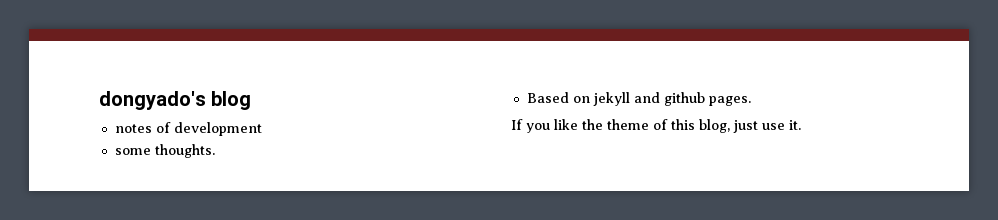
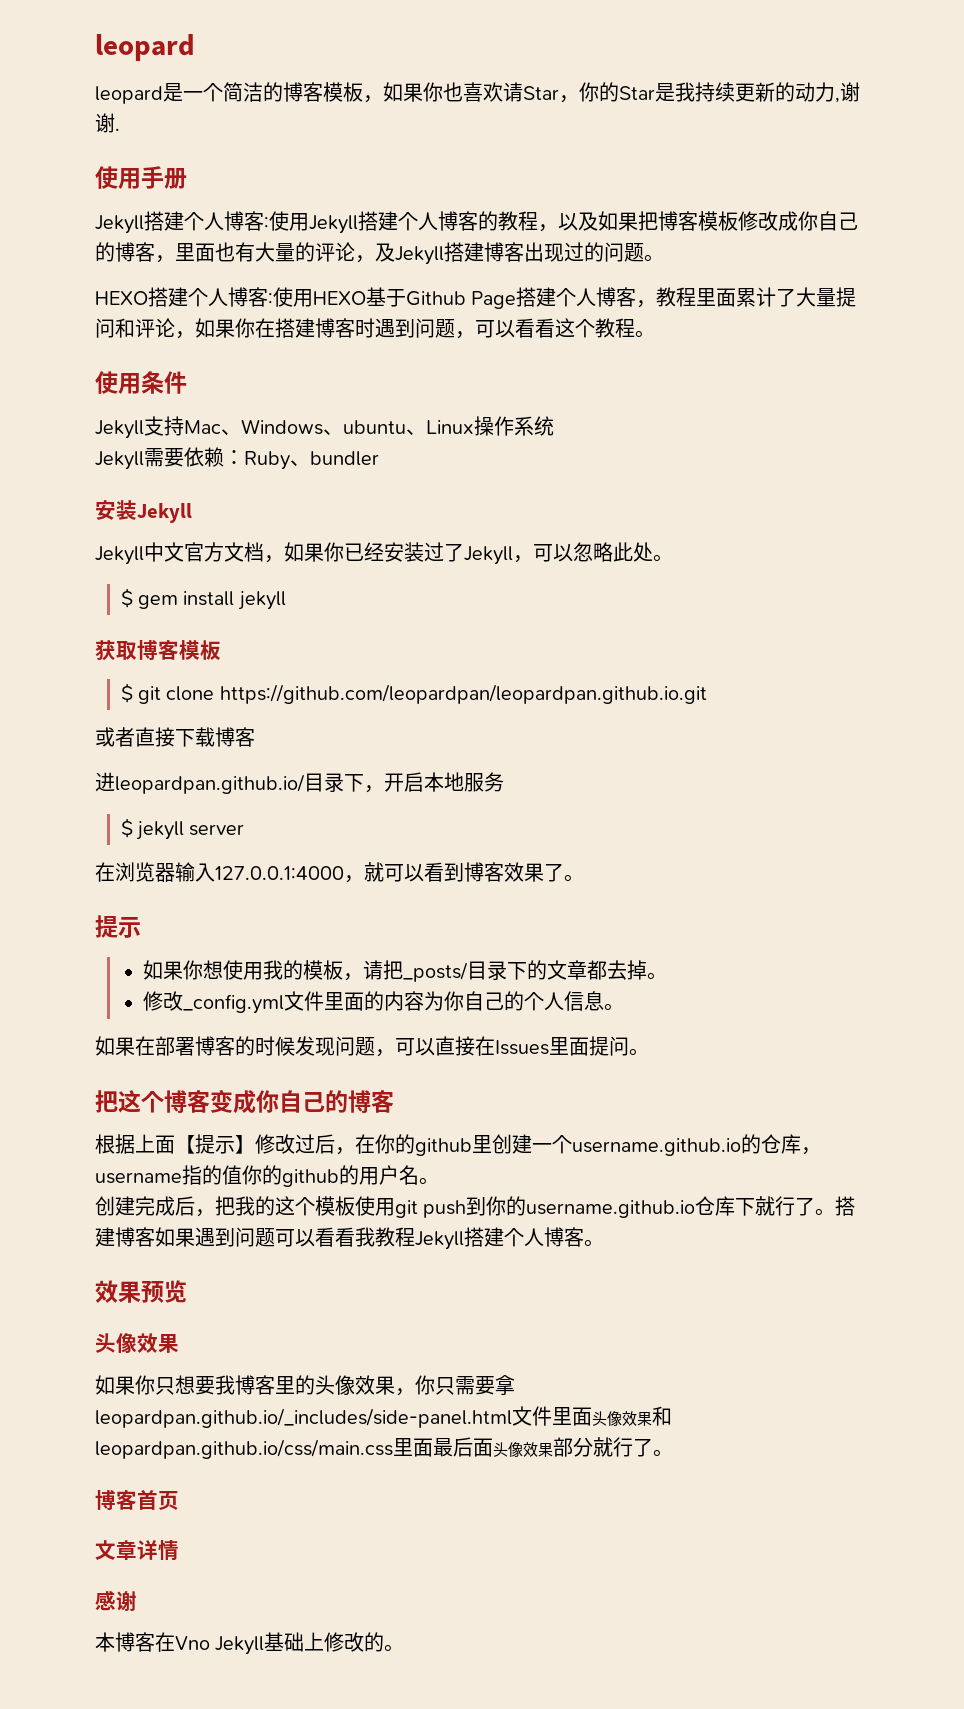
[99,91,252,110] [114,122,262,136] [114,144,215,158] [526,92,751,106] [511,119,801,133] dongyado's blog // notes of development // some thoughts. // Based on jekyll and github pages. // If you like the theme of this blog, just use it. -> [95,34,195,61] [95,82,860,104] [95,113,120,133] [95,166,187,189] [95,211,858,234] [95,242,664,265] [95,287,857,309] [95,318,655,339] [95,371,187,394] [95,416,554,439] [95,447,379,470] [95,500,192,523] [95,542,673,565] [120,588,286,610] [95,640,221,661] [120,683,707,704] [95,727,255,747] [95,772,504,794] [120,818,245,840] [95,862,584,883] [95,915,141,938] [142,960,667,982] [142,991,624,1014] [95,1036,649,1057] [95,1089,394,1114] [95,1134,821,1156] [95,1165,439,1187] [95,1196,856,1218] [95,1227,604,1250] [95,1280,187,1303] [95,1333,179,1353] [95,1375,515,1396] [95,1406,672,1428] [95,1437,673,1459] [95,1490,179,1510] [95,1540,179,1561] [95,1590,137,1611] [95,1632,405,1655] leopard // leopard是一个简洁的博客模板，如果你也喜欢请Star，你的Star是我持续更新的动力,谢谢. // 使用手册 // Jekyll搭建个人博客:使用Jekyll搭建个人博客的教程，以及如果把博客模板修改成你自己的博客，里面也有大量的评论，及Jekyll搭建博客出现过的问题。 // HEXO搭建个人博客:使用HEXO基于Github Page搭建个人博客，教程里面累计了大量提问和评论，如果你在搭建博客时遇到问题，可以看看这个教程。 // 使用条件 // Jekyll支持Mac、Windows、ubuntu、Linux操作系统 // Jekyll需要依赖：Ruby、bundler // 安装Jekyll // Jekyll中文官方文档，如果你已经安装过了Jekyll，可以忽略此处。 // $ gem install jekyll // 获取博客模板 // $ git clone https://github.com/leopardpan/leopardpan.github.io.git // 或者直接下载博客 // 进leopardpan.github.io/目录下，开启本地服务 // $ jekyll server // 在浏览器输入127.0.0.1:4000，就可以看到博客效果了。 // 提示 // 如果你想使用我的模板，请把_posts/目录下的文章都去掉。 // 修改_config.yml文件里面的内容为你自己的个人信息。 // 如果在部署博客的时候发现问题，可以直接在Issues里面提问。 // 把这个博客变成你自己的博客 // 根据上面【提示】修改过后，在你的github里创建一个username.github.io的仓库，username指的值你的github的用户名。 // 创建完成后，把我的这个模板使用git push到你的username.github.io仓库下就行了。搭建博客如果遇到问题可以看看我教程Jekyll搭建个人博客。 // 效果预览 // 头像效果 // 如果你只想要我博客里的头像效果，你只需要拿leopardpan.github.io/_includes/side-panel.html文件里面头像效果和leopardpan.github.io/css/main.css里面最后面头像效果部分就行了。 // 博客首页 // 文章详情 // 感谢 // 本博客在Vno Jekyll基础上修改的。

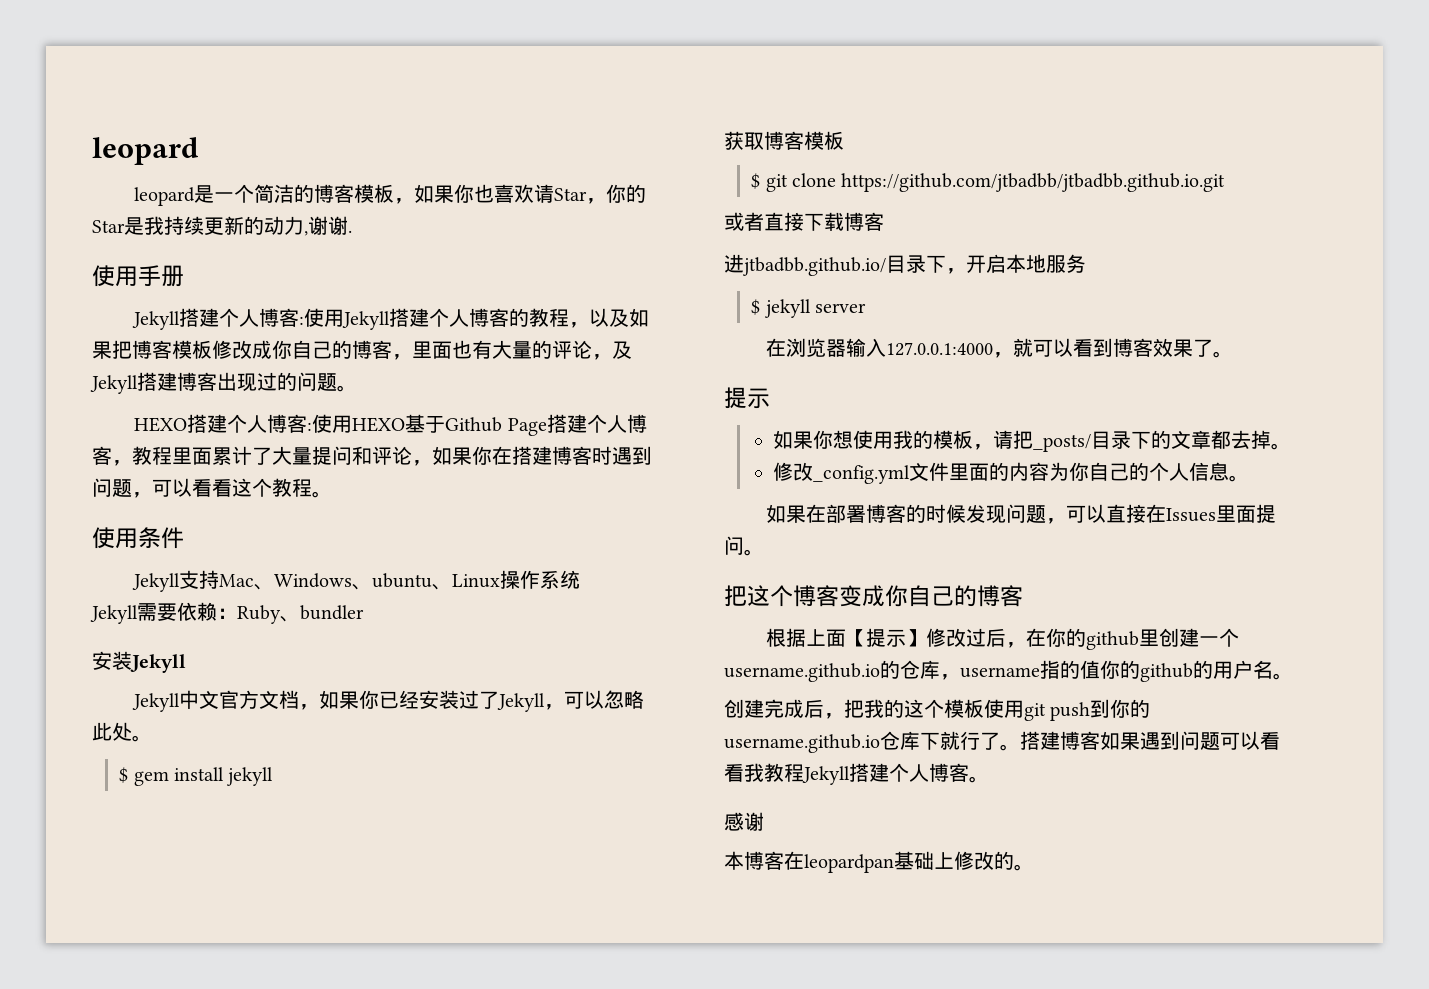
[219,684,707,704] https://github.com/leopardpan/leopardpan.github.io.git -> [841,173,1226,192] https://github.com/jtbadbb/jtbadbb.github.io.git
[115,774,305,794] leopardpan.github.io/ -> [743,257,886,276] jtbadbb.github.io/
[95,1280,187,1303] [95,1333,179,1353] [95,1375,515,1396] [95,1406,672,1428] [95,1437,673,1459] [95,1490,179,1510] [95,1540,179,1561] // 效果预览 // 头像效果 // 如果你只想要我博客里的头像效果，你只需要拿leopardpan.github.io/_includes/side-panel.html文件里面头像效果和leopardpan.github.io/css/main.css里面最后面头像效果部分就行了。 // 博客首页 // 文章详情 -> (989, 779) none
[175,1636,265,1655] Vno Jekyll -> [804,854,894,873] leopardpan

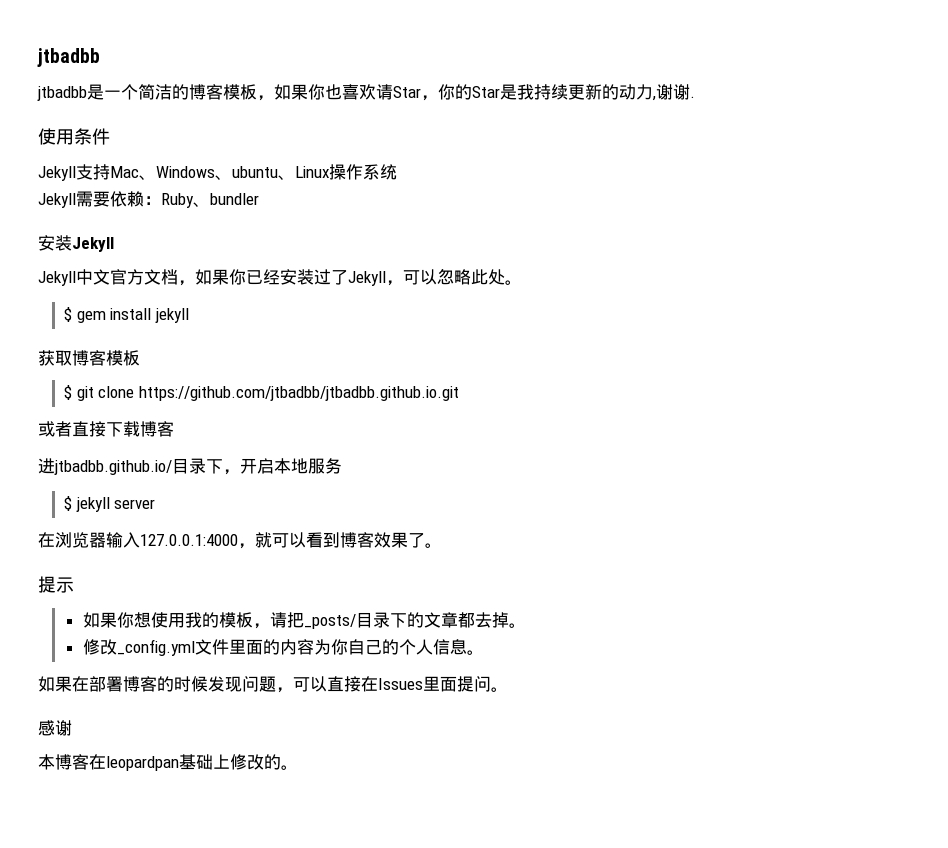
[92,137,199,165] [134,187,196,206] leopard // leopard -> [37,48,100,67] [37,86,87,101] jtbadbb // jtbadbb
[92,265,184,287] [132,308,650,330] [92,340,632,360] [90,372,357,394] [134,414,647,436] [92,446,652,466] [92,478,332,498] // 使用手册 // Jekyll搭建个人博客:使用Jekyll搭建个人博客的教程，以及如果把博客模板修改成你自己的博客，里面也有大量的评论，及Jekyll搭建博客出现过的问题。 // HEXO搭建个人博客:使用HEXO基于Github Page搭建个人博客，教程里面累计了大量提问和评论，如果你在搭建博客时遇到问题，可以看看这个教程。 -> (695, 97) none
[724,585,1023,607] [766,628,1240,650] [724,660,1293,682] [724,699,1151,721] [724,731,1280,753] [724,763,989,785] // 把这个博客变成你自己的博客 // 根据上面【提示】修改过后，在你的github里创建一个username.github.io的仓库，username指的值你的github的用户名。 // 创建完成后，把我的这个模板使用git push到你的username.github.io仓库下就行了。搭建博客如果遇到问题可以看看我教程Jekyll搭建个人博客。 -> (508, 689) none

